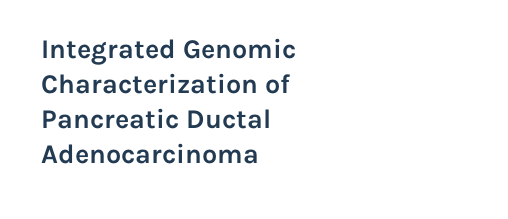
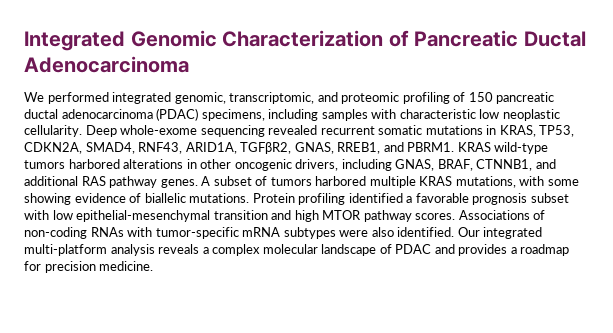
(259, 153) none -> [24,92,555,104] [24,108,560,121] [24,125,575,137] [24,142,549,154] [24,159,556,171] [24,176,579,188] [24,193,569,205] [24,210,546,222] [24,227,543,239] [24,244,570,256] [24,261,154,273] // We performed integrated genomic, transcriptomic, and proteomic profiling of 150 pancreatic ductal adenocarcinoma (PDAC) specimens, including samples with characteristic low neoplastic cellularity. Deep whole-exome sequencing revealed recurrent somatic mutations in KRAS, TP53, CDKN2A, SMAD4, RNF43, ARID1A, TGFβR2, GNAS, RREB1, and PBRM1. KRAS wild-type tumors harbored alterations in other oncogenic drivers, including GNAS, BRAF, CTNNB1, and additional RAS pathway genes. A subset of tumors harbored multiple KRAS mutations, with some showing evidence of biallelic mutations. Protein profiling identified a favorable prognosis subset with low epithelial-mesenchymal transition and high MTOR pathway scores. Associations of non-coding RNAs with tumor-specific mRNA subtypes were also identified. Our integrated multi-platform analysis reveals a complex molecular landscape of PDAC and provides a roadmap for precision medicine.

